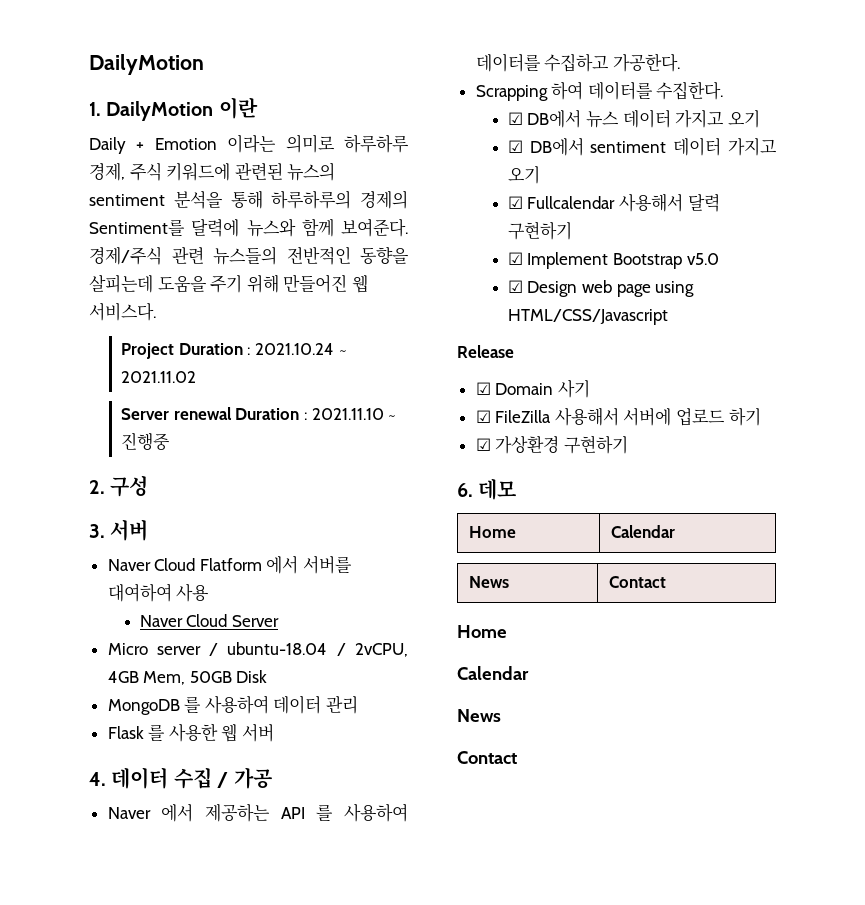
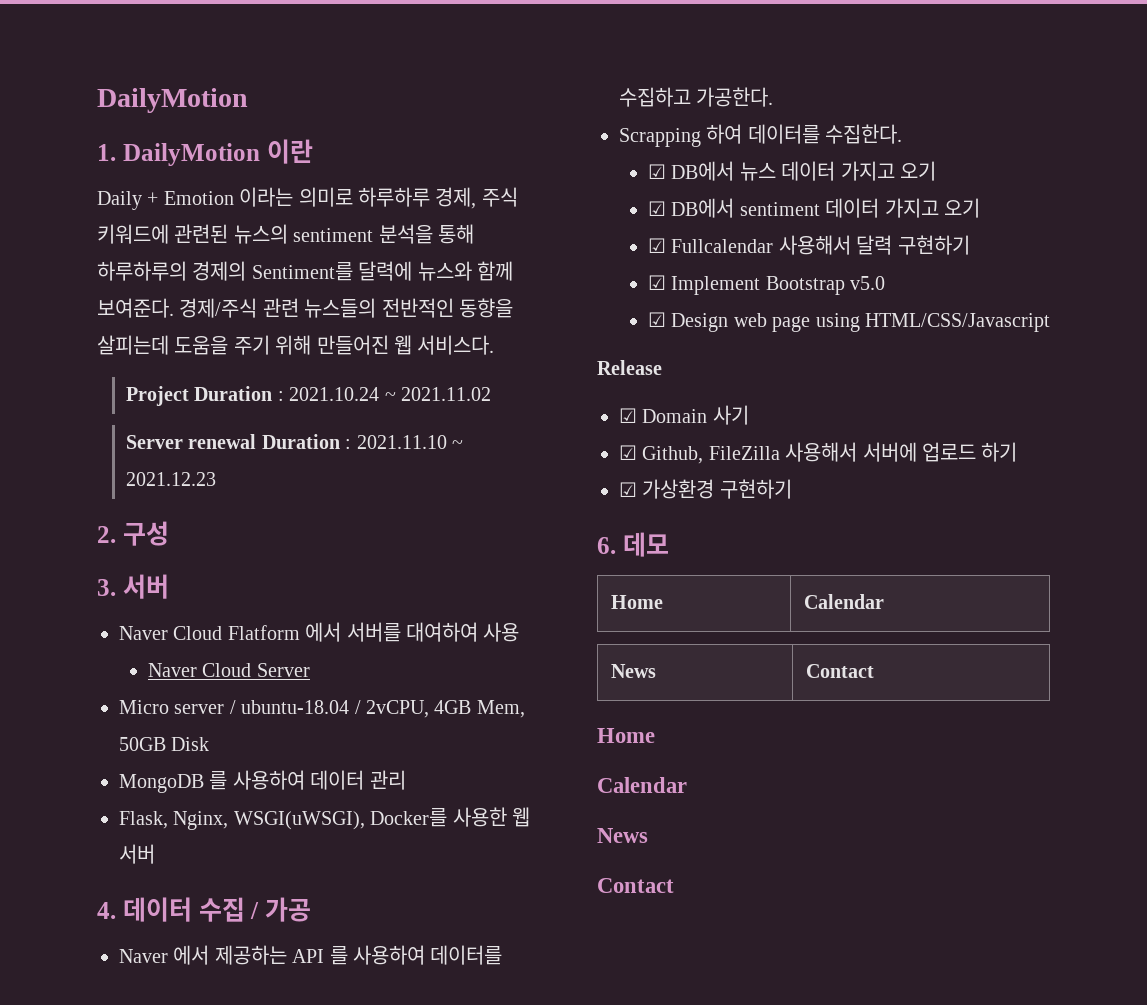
[121,432,171,450] 진행중 -> [125,472,216,486] 2021.12.23
[107,725,166,741] Flask 를 -> [119,808,448,830] Flask, Nginx, WSGI(uWSGI), Docker를
(491, 416) none -> [642,446,704,464] Github,

